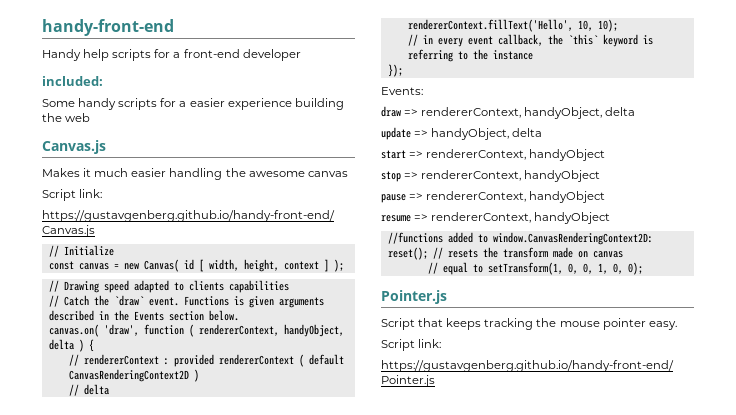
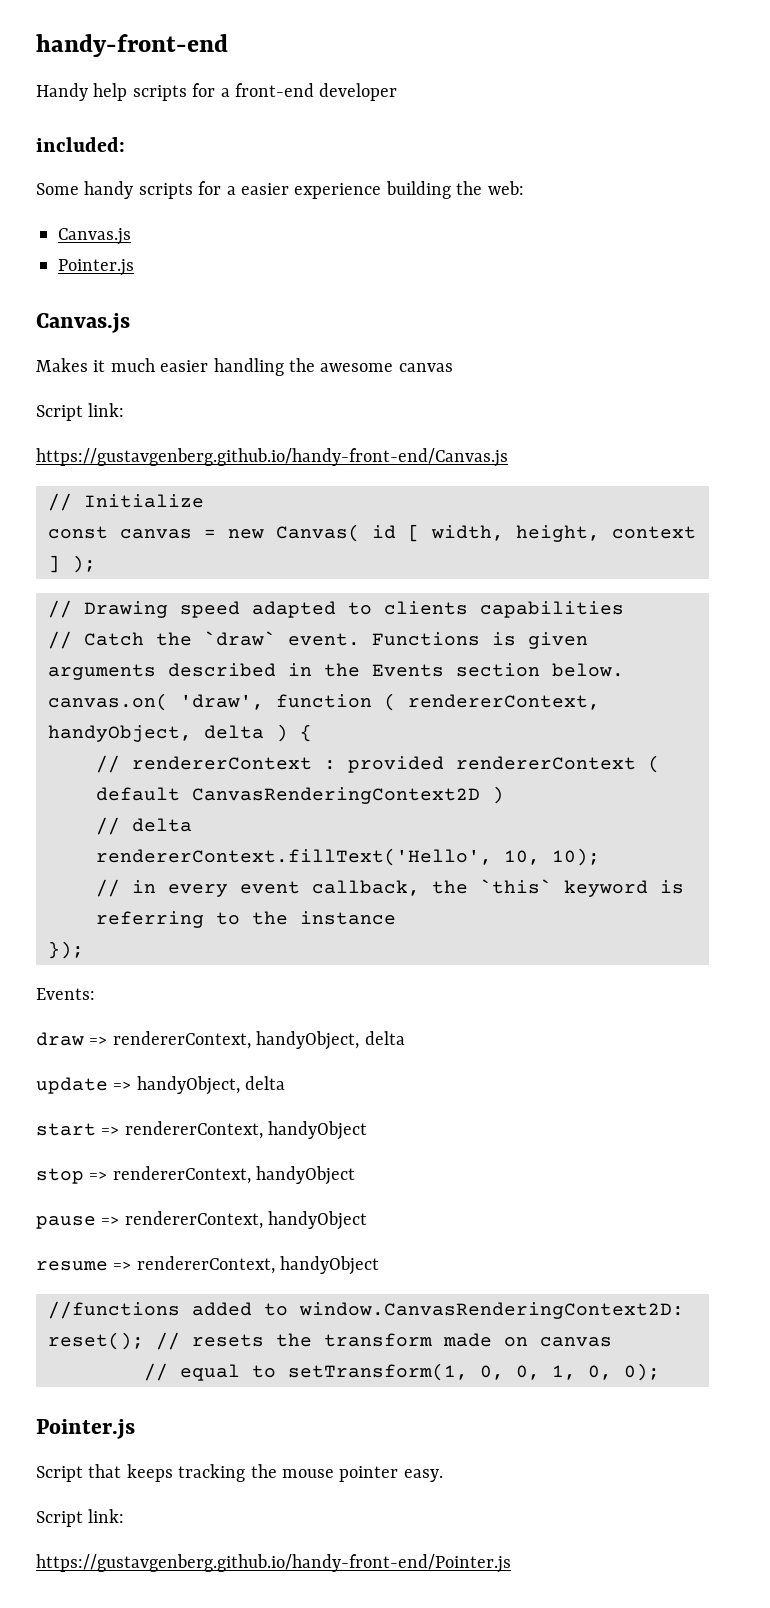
[65,113,91,122] web -> [487,181,524,195] [58,228,131,245] [58,259,134,276] web: // Canvas.js // Pointer.js

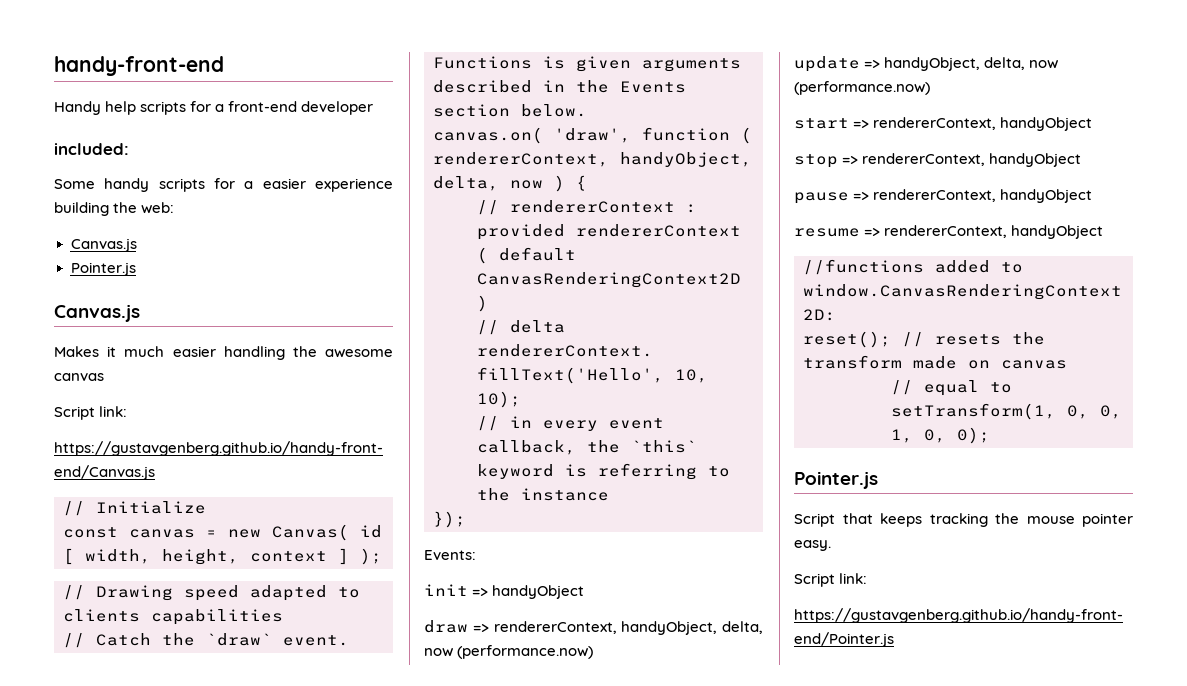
[204,725,264,739] delta -> [433,176,543,191] delta, now
(95, 994) none -> [424,584,585,599] // init => handyObject
[364,1031,405,1045] delta -> [722,621,763,634] [424,645,594,659] delta, now (performance.now)
[245,1076,286,1090] delta -> [984,57,1059,70] [794,81,930,95] delta, now (performance.now)

